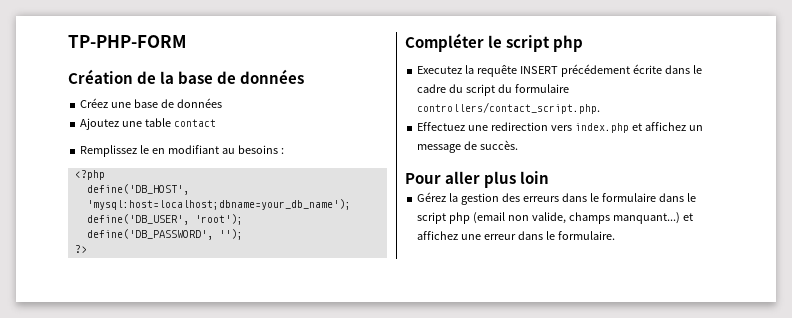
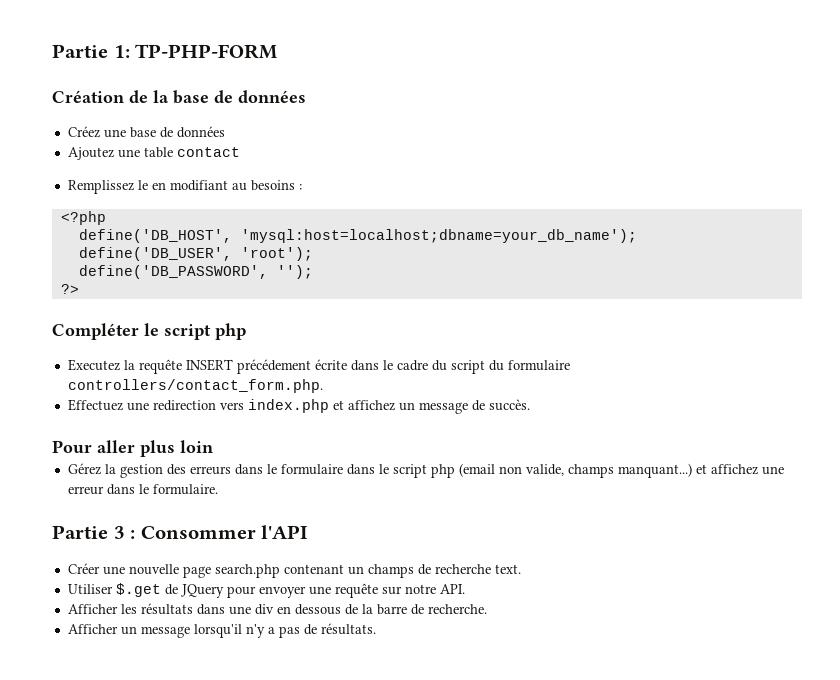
(68, 41) none -> [52,44,130,58] Partie 1:
[417,102,601,114] controllers/contact_script.php. -> [67,379,323,393] controllers/contact_form.php.
(615, 235) none -> [52,525,309,539] [67,563,521,578] [67,583,465,598] [67,603,487,615] [67,623,376,638] // Partie 3 : Consommer l'API // Créer une nouvelle page search.php contenant un champs de recherche text. // Utiliser $.get de JQuery pour envoyer une requête sur notre API. // Afficher les résultats dans une div en dessous de la barre de recherche. // Afficher un message lorsqu'il n'y a pas de résultats.

